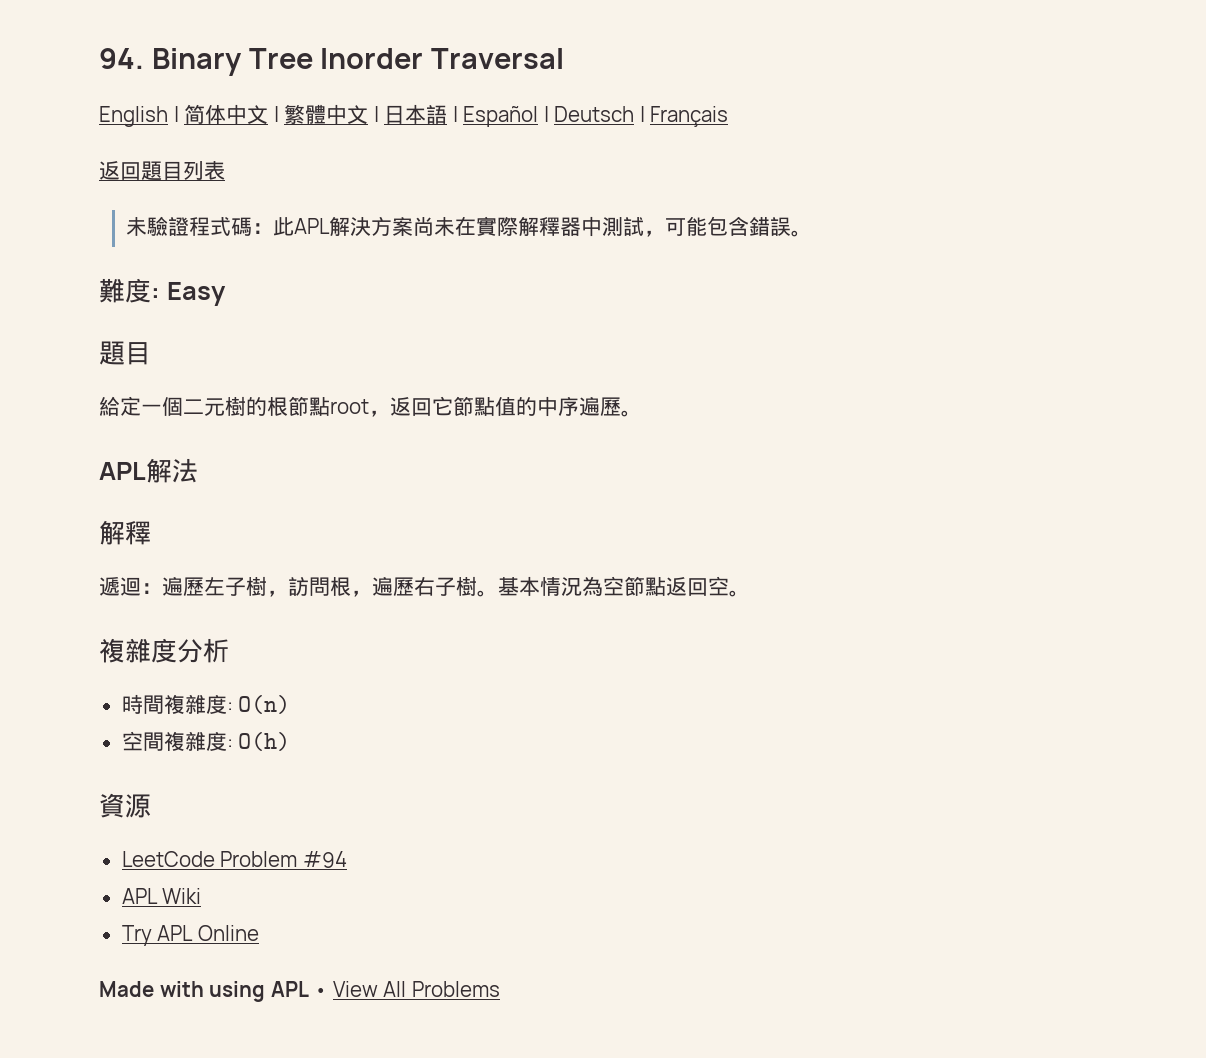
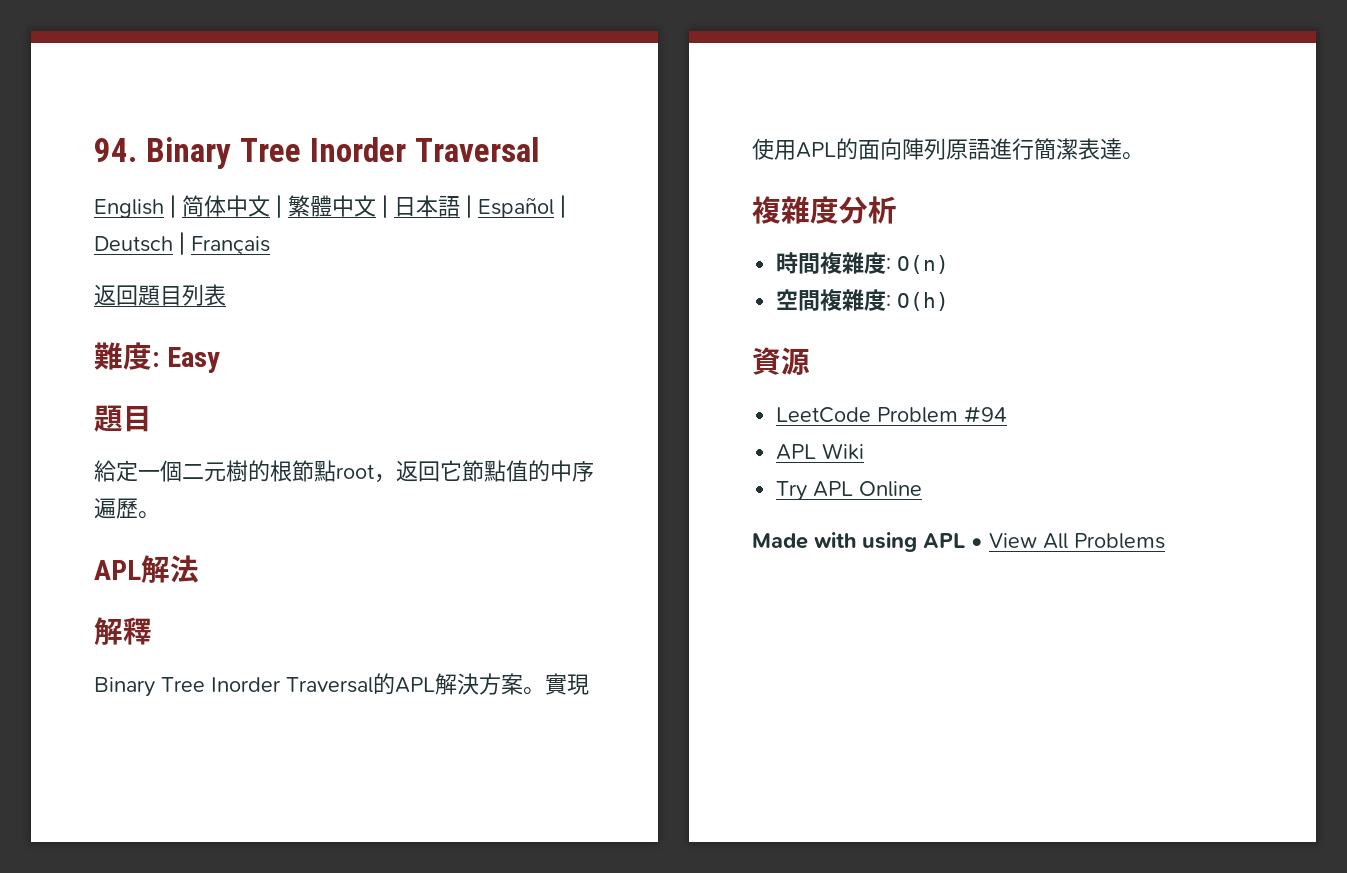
[126,216,813,237] // 未驗證程式碼：此APL解決方案尚未在實際解釋器中測試，可能包含錯誤。 -> (226, 295) none
[99,576,729,597] 遞迴：遍歷左子樹，訪問根，遍歷右子樹。基本情況為空節點返回空 -> [94,673,589,697] [752,138,1122,160] Binary Tree Inorder Traversal的APL解決方案。實現使用APL的面向陣列原語進行簡潔表達

